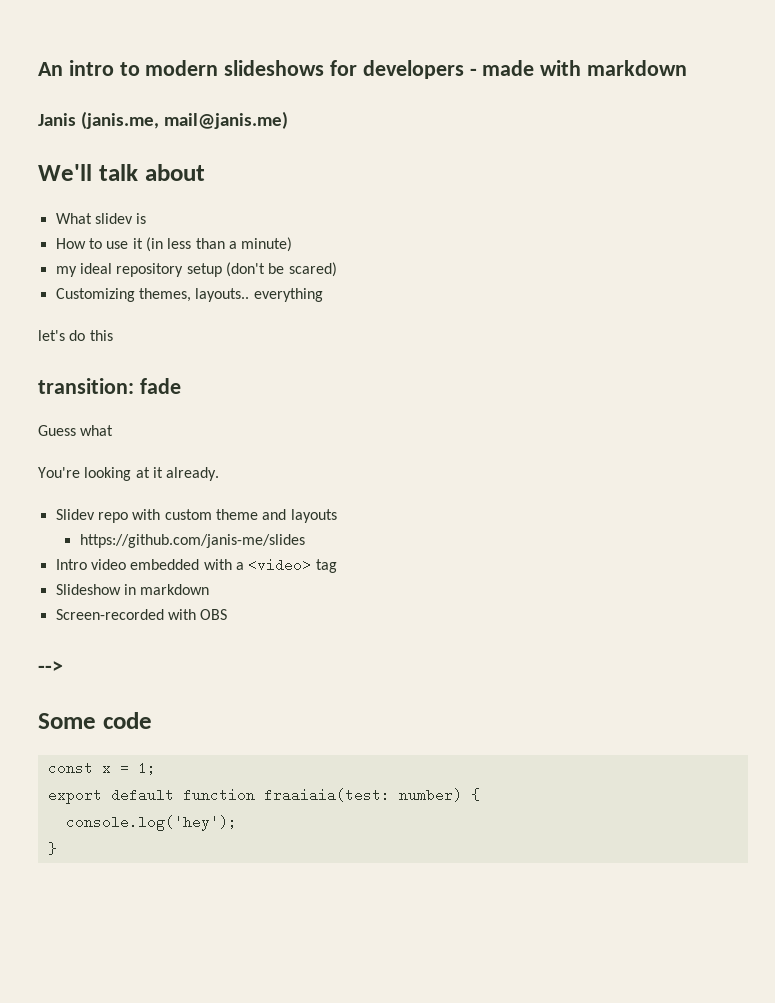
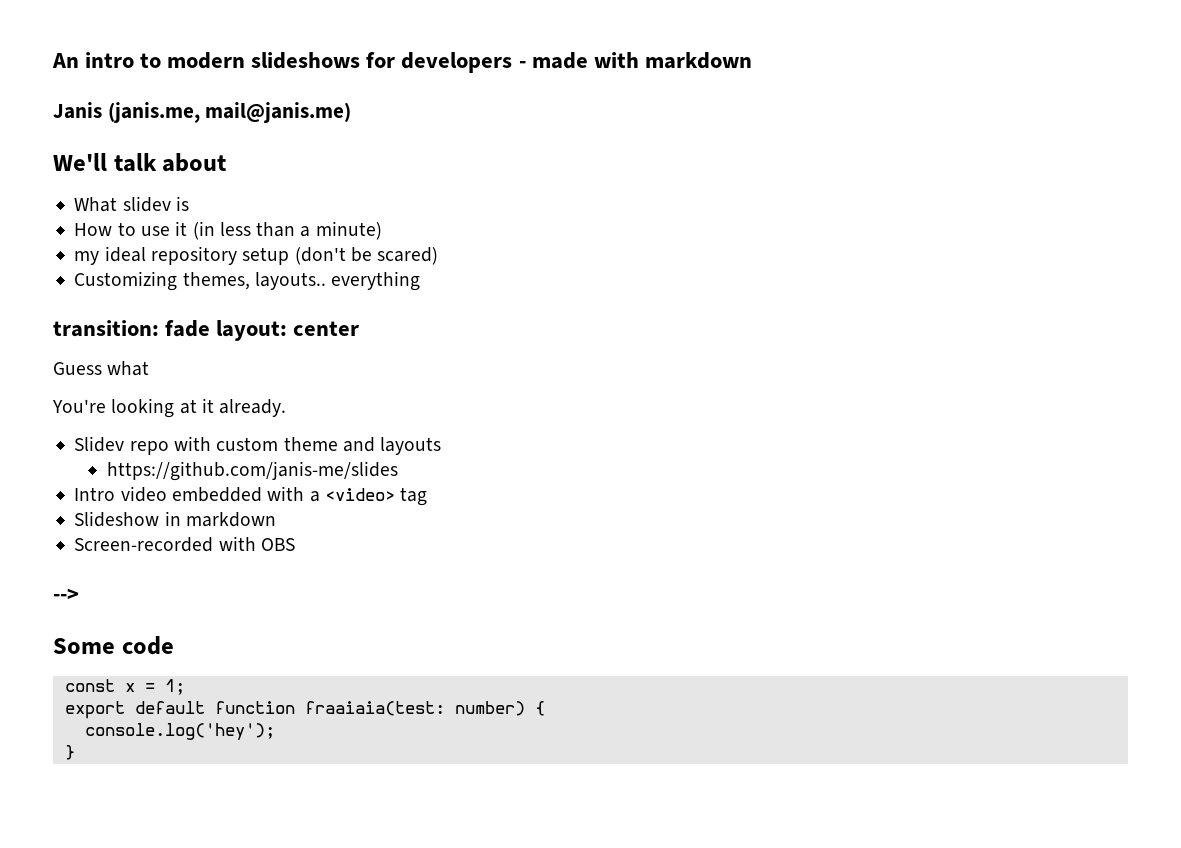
[38,330,113,341] // let's do this -> (421, 281) none
(181, 386) none -> [216,320,360,341] layout: center

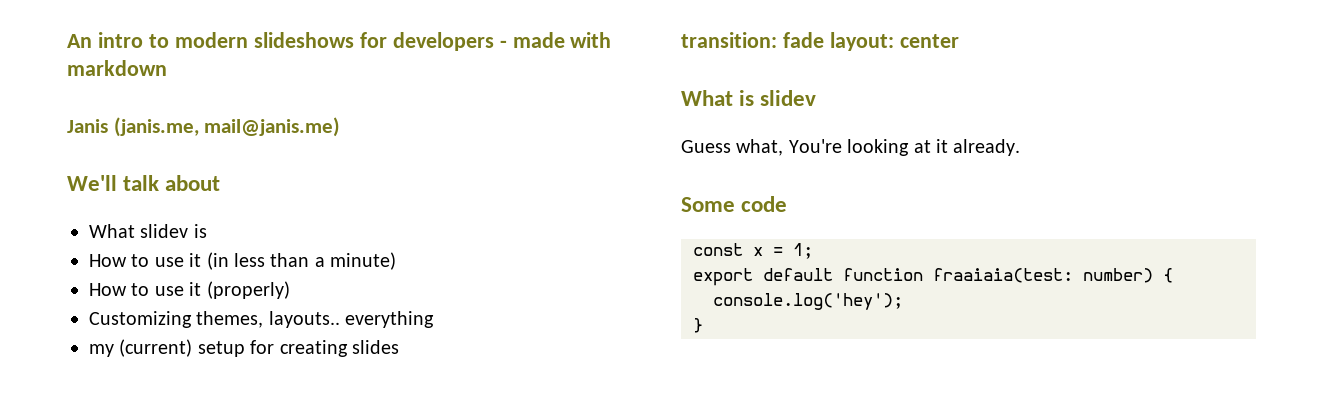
[74,246,439,265] [74,271,421,291] my ideal repository setup (don't be scared) // Customizing themes, layouts.. everything -> [89,281,290,299] [89,311,435,328] [89,339,399,357] How to use it (properly) // Customizing themes, layouts.. everything // my (current) setup for creating slides
(360, 328) none -> [681,90,817,106] // What is slidev
[107,361,150,376] what // -> [736,139,784,156] what,
[74,436,442,455] [106,461,398,481] [74,486,428,506] [74,511,276,527] [74,536,295,552] [53,588,79,601] // Slidev repo with custom theme and layouts // https://github.com/janis-me/slides // Intro video embedded with a <video> tag // Slideshow in markdown // Screen-recorded with OBS // --> -> (1021, 147) none

